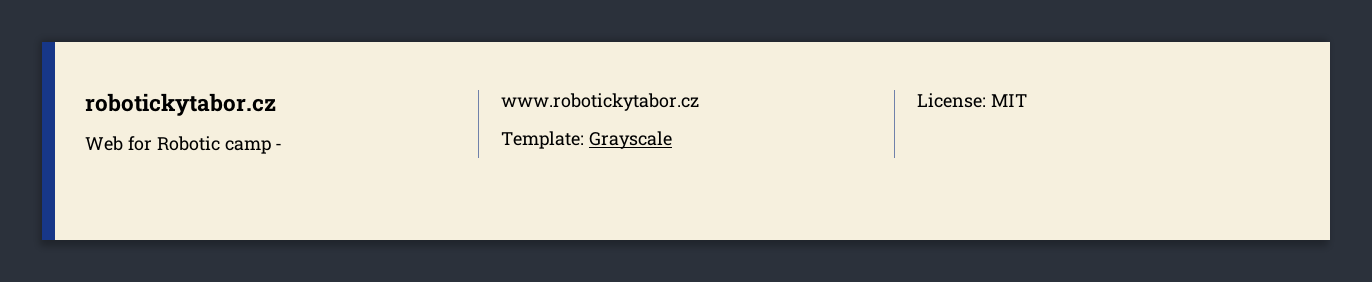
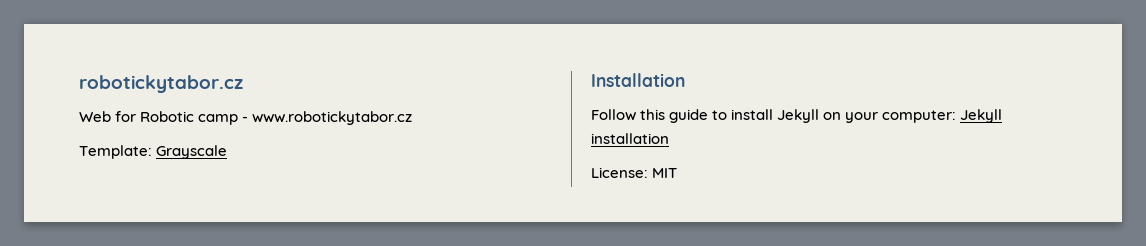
(672, 140) none -> [591,73,685,87] [591,109,1003,123] [591,133,669,144] // Installation // Follow this guide to install Jekyll on your computer: Jekyll installation

